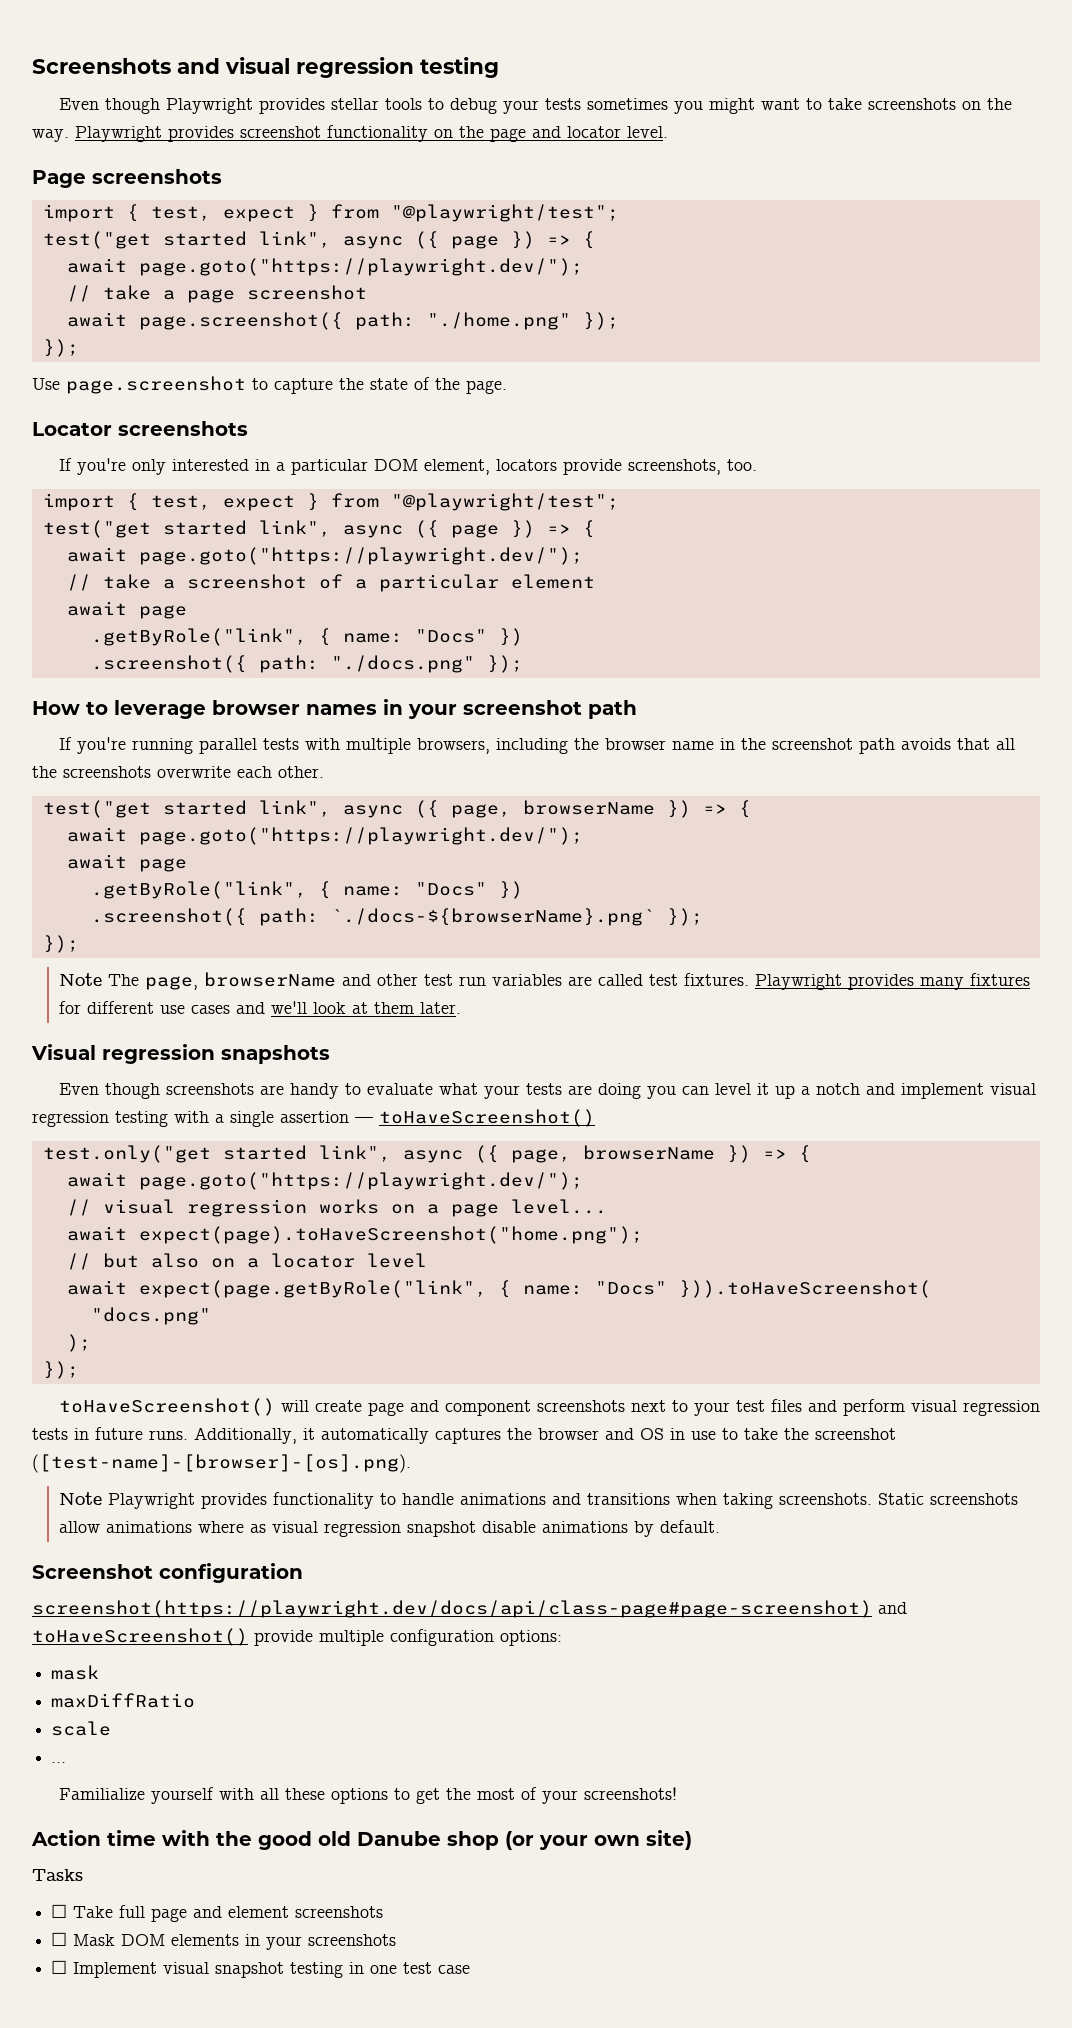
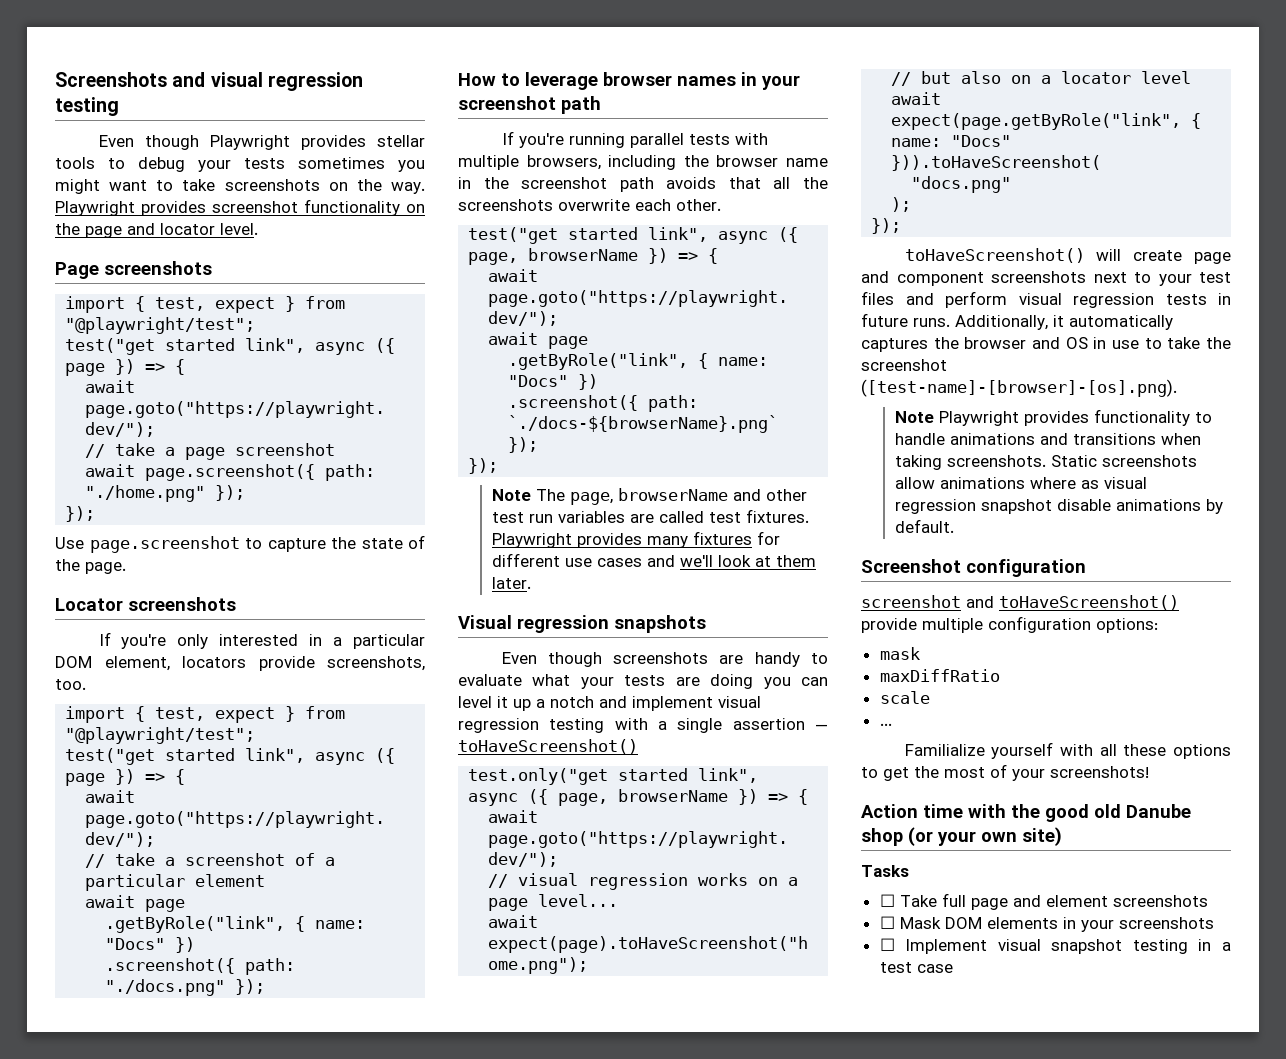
[32,1600,872,1618] screenshot(https://playwright.dev/docs/api/class-page#page-screenshot) -> [861,595,961,608] screenshot
[370,1965,398,1974] one -> [1222,942,1231,951] a

